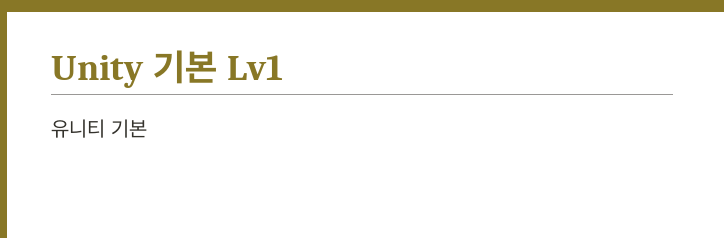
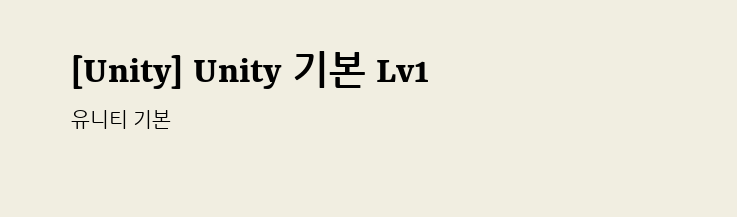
(51, 71) none -> [71,55,183,89] [Unity]

